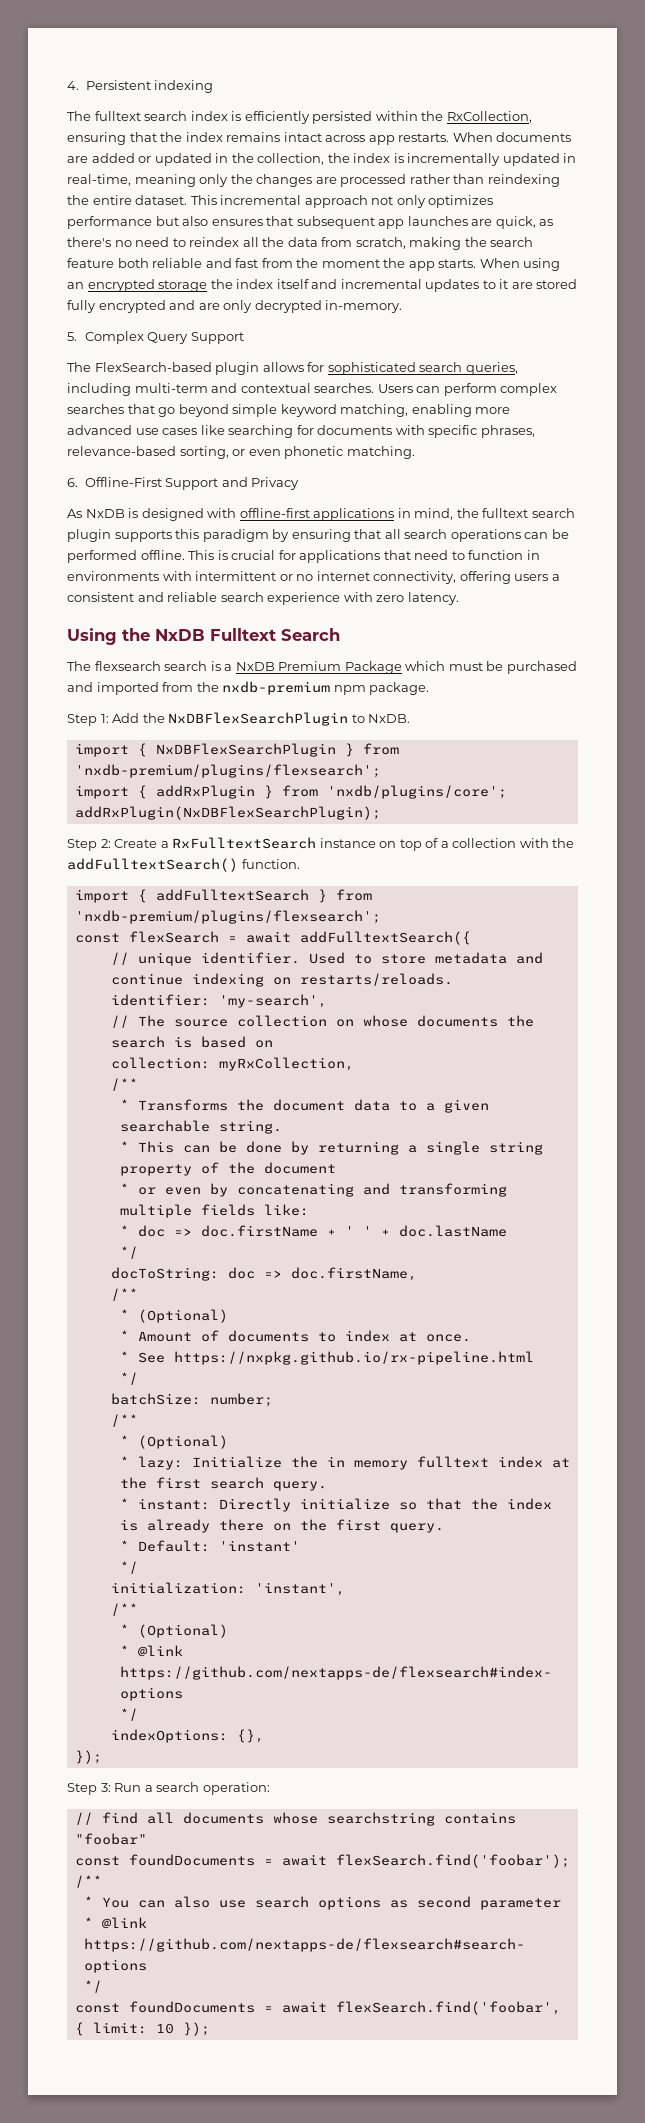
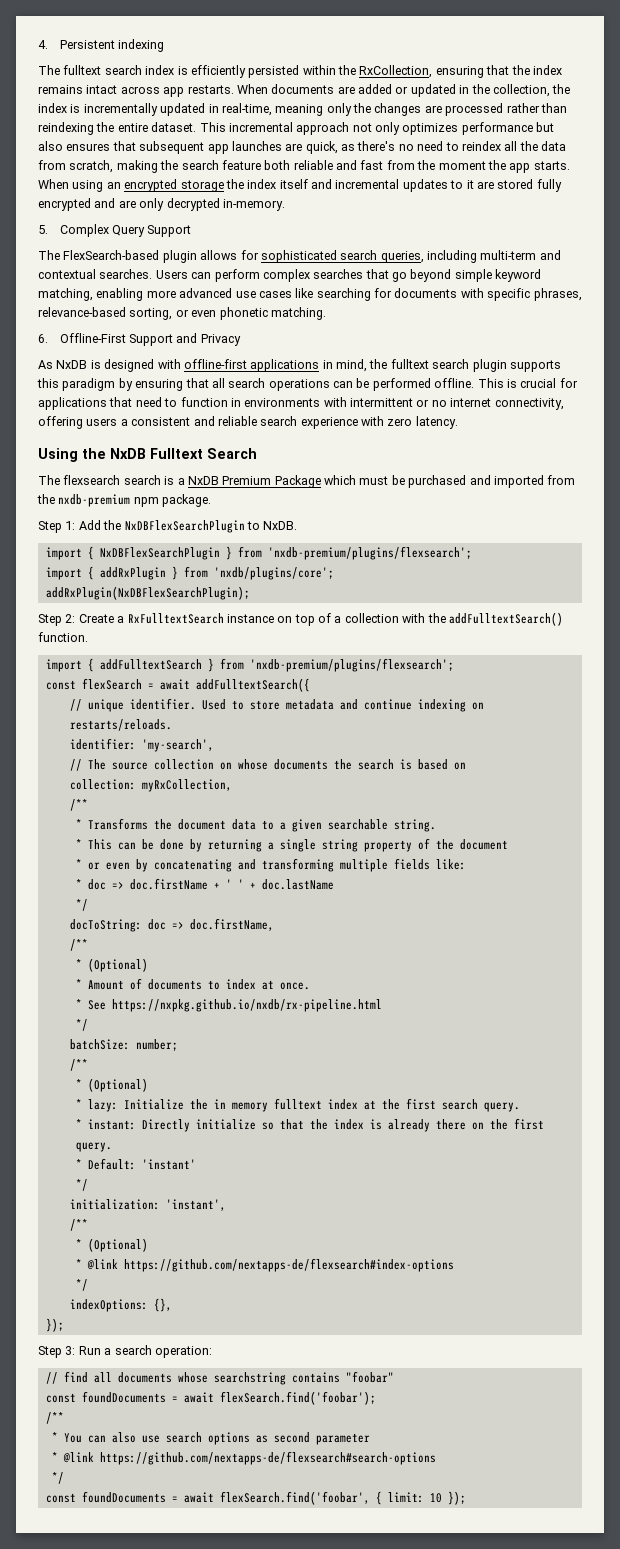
[173,1351,534,1365] https://nxpkg.github.io/rx-pipeline.html -> [111,999,382,1012] https://nxpkg.github.io/nxdb/rx-pipeline.html

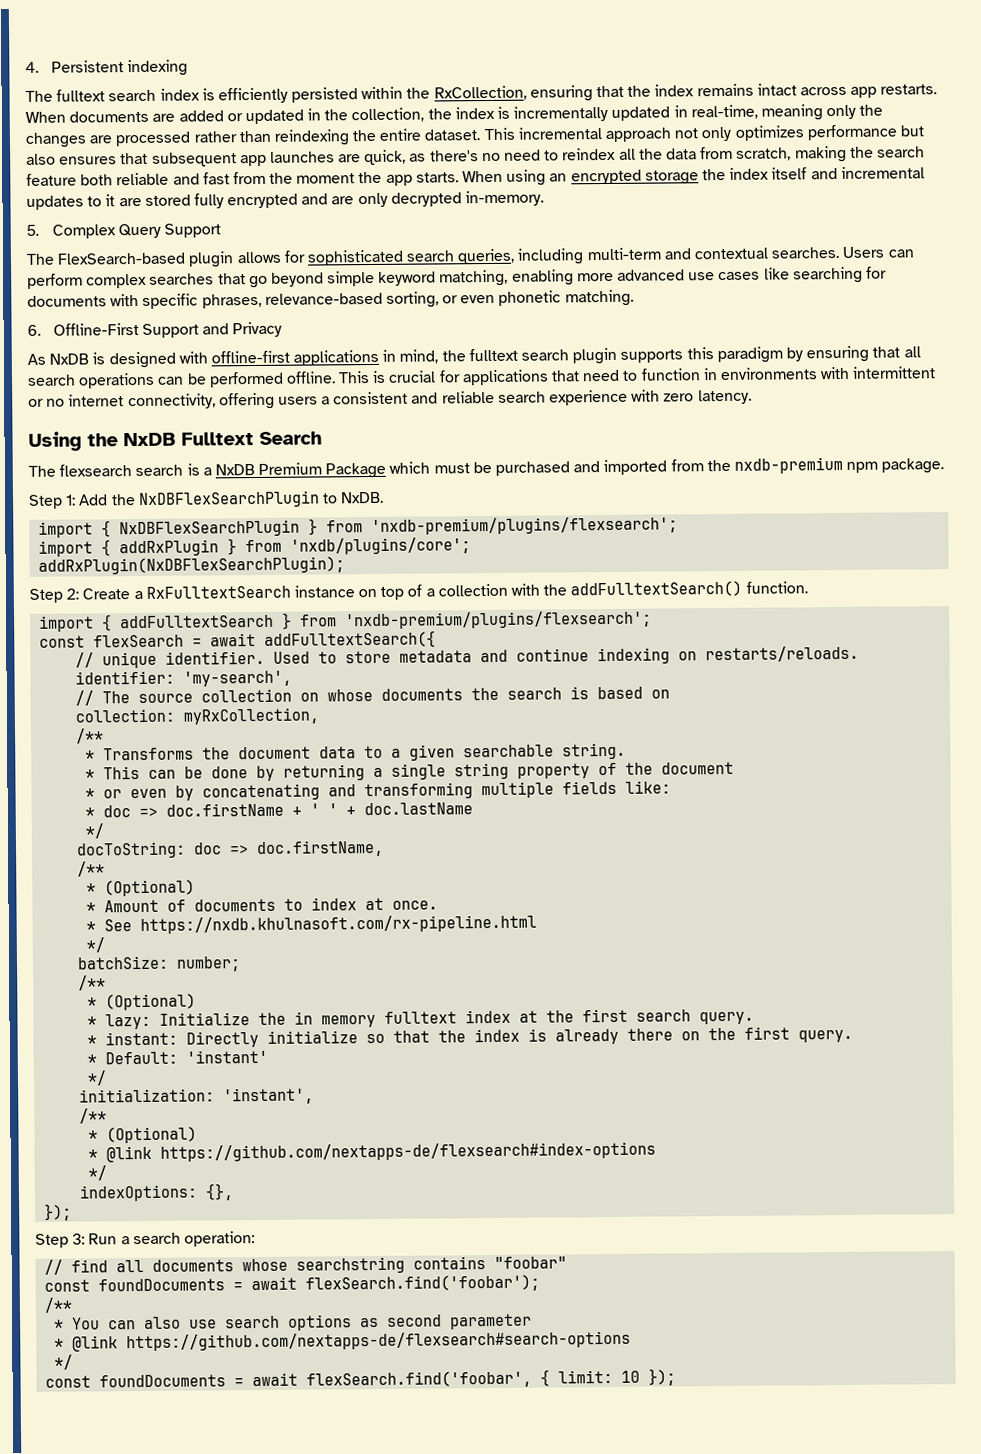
[111,999,382,1012] https://nxpkg.github.io/nxdb/rx-pipeline.html -> [140,914,538,934] https://nxdb.khulnasoft.com/rx-pipeline.html

